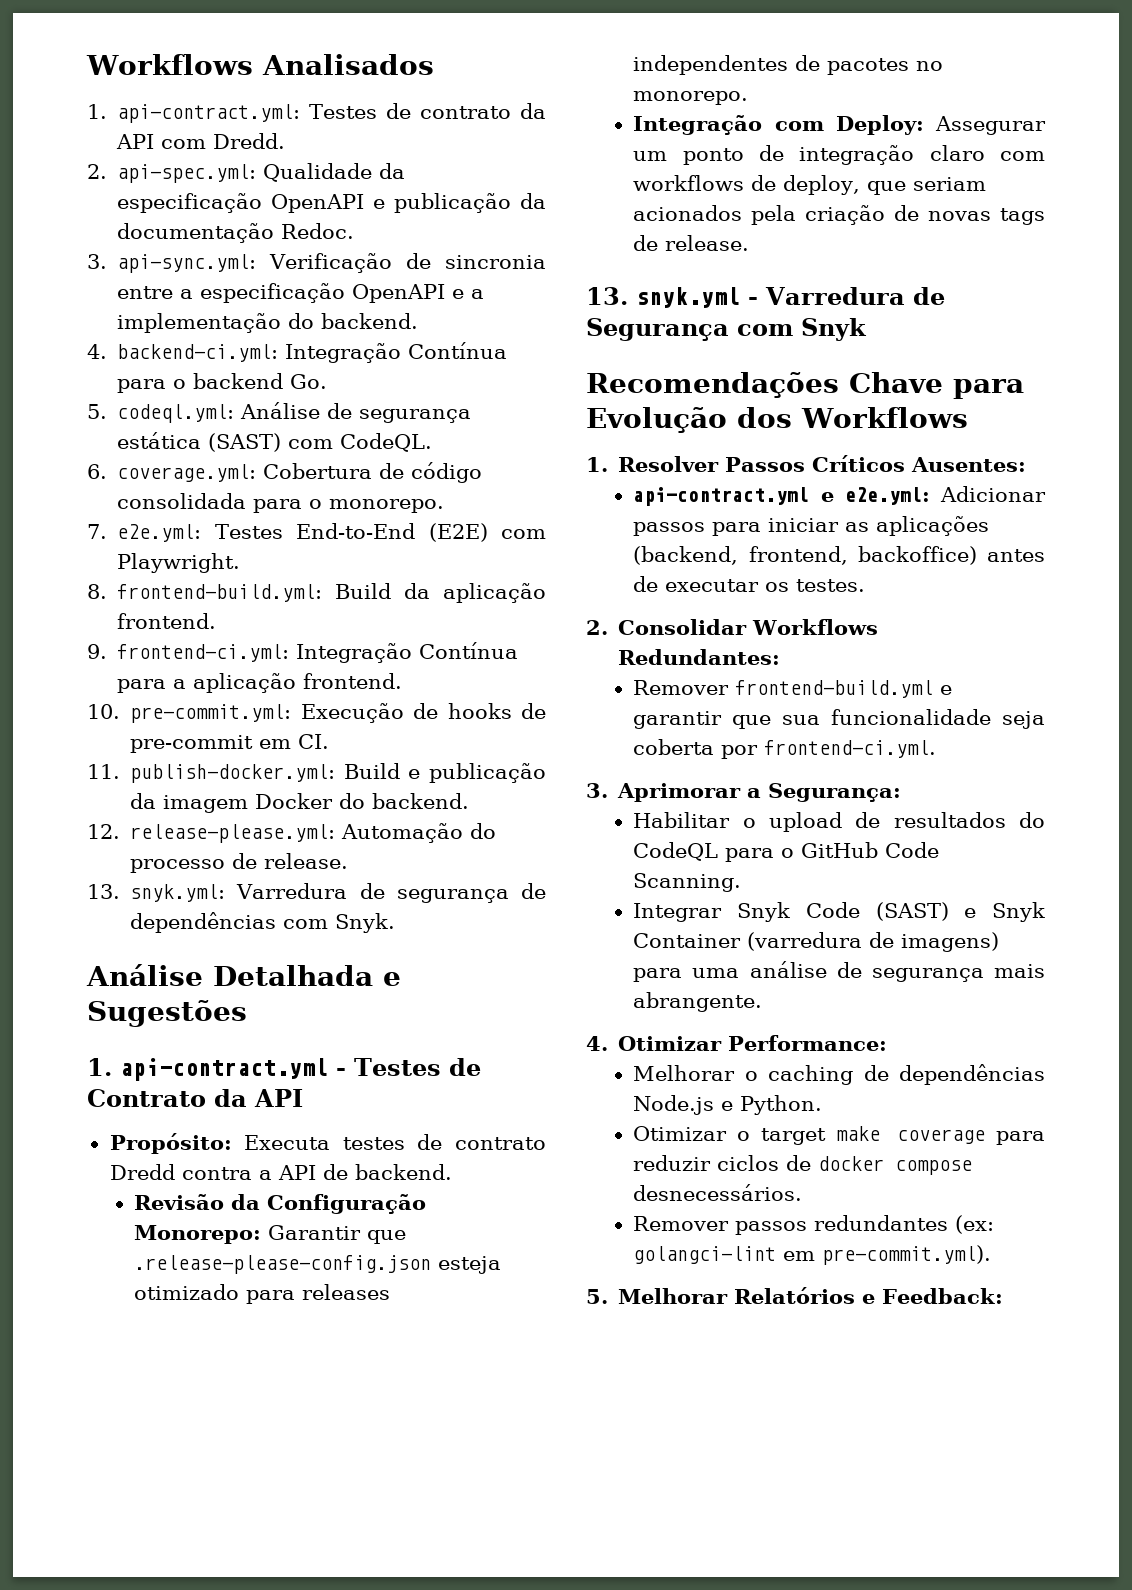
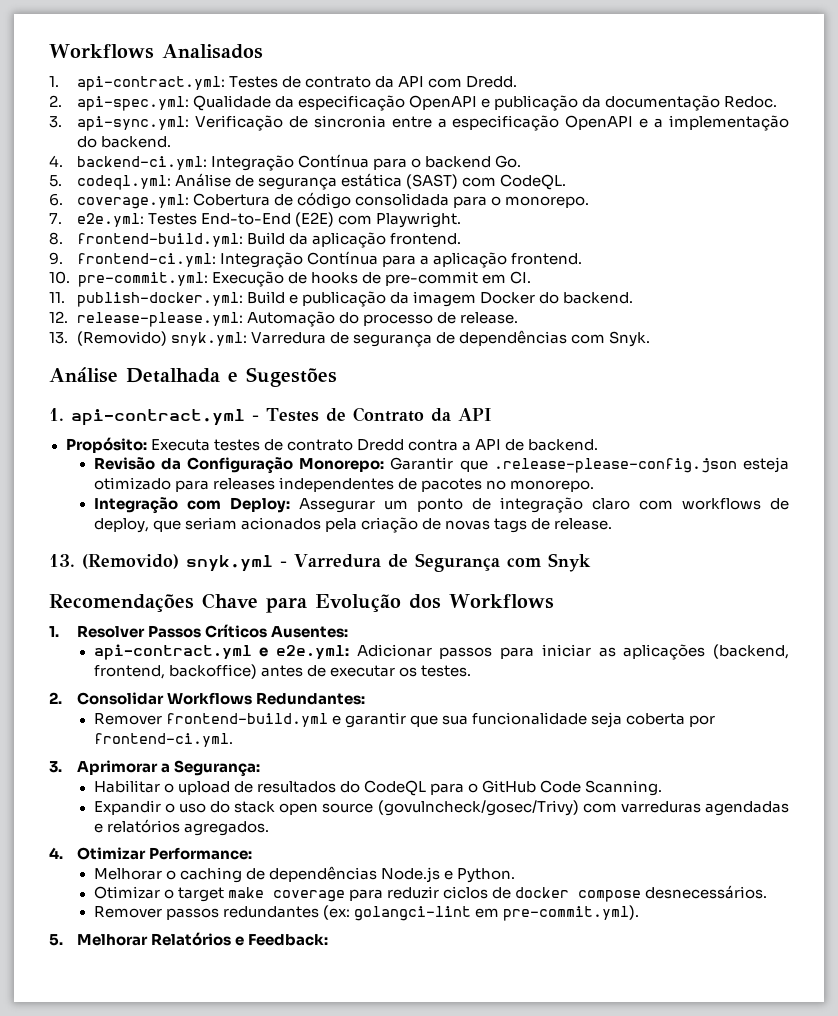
(120, 891) none -> [77,331,168,346] (Removido)
(628, 296) none -> [82,554,179,569] (Removido)
[633,902,1045,922] [633,932,1000,952] [633,961,1045,982] [633,992,763,1012] Integrar Snyk Code (SAST) e Snyk Container (varredura de imagens) para uma análise de segurança mais abrangente. -> [93,800,789,816] [93,819,269,836] Expandir o uso do stack open source (govulncheck/gosec/Trivy) com varreduras agendadas e relatórios agregados.

